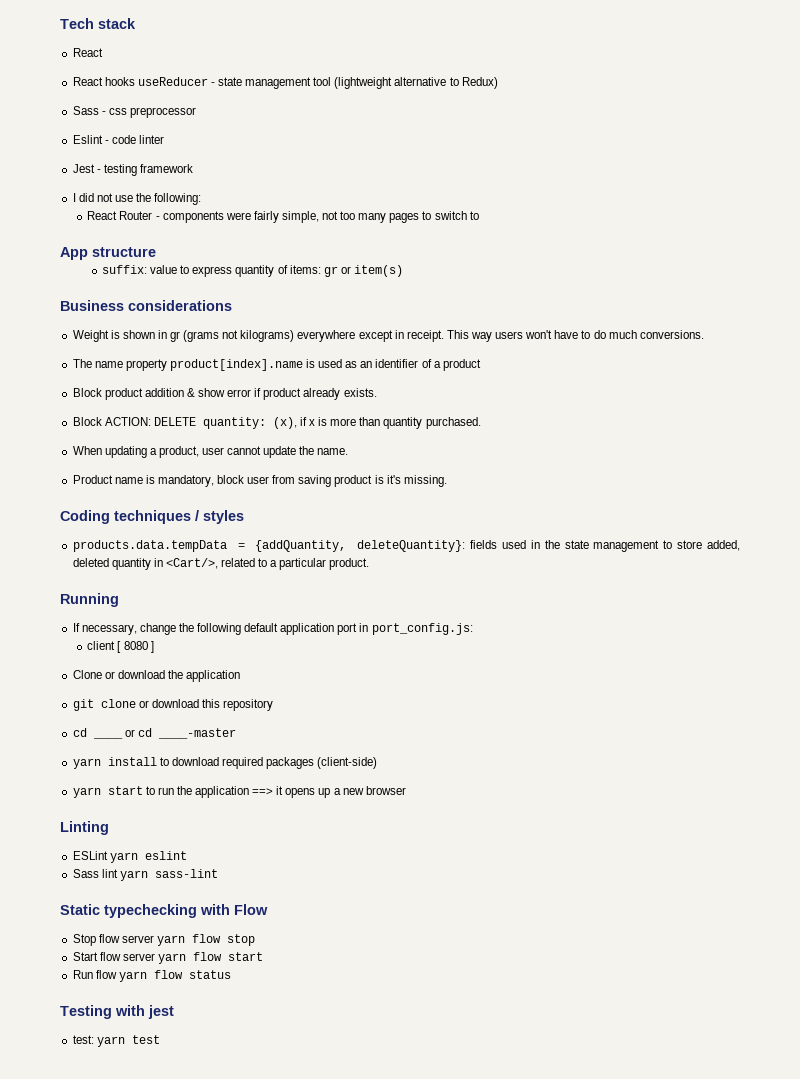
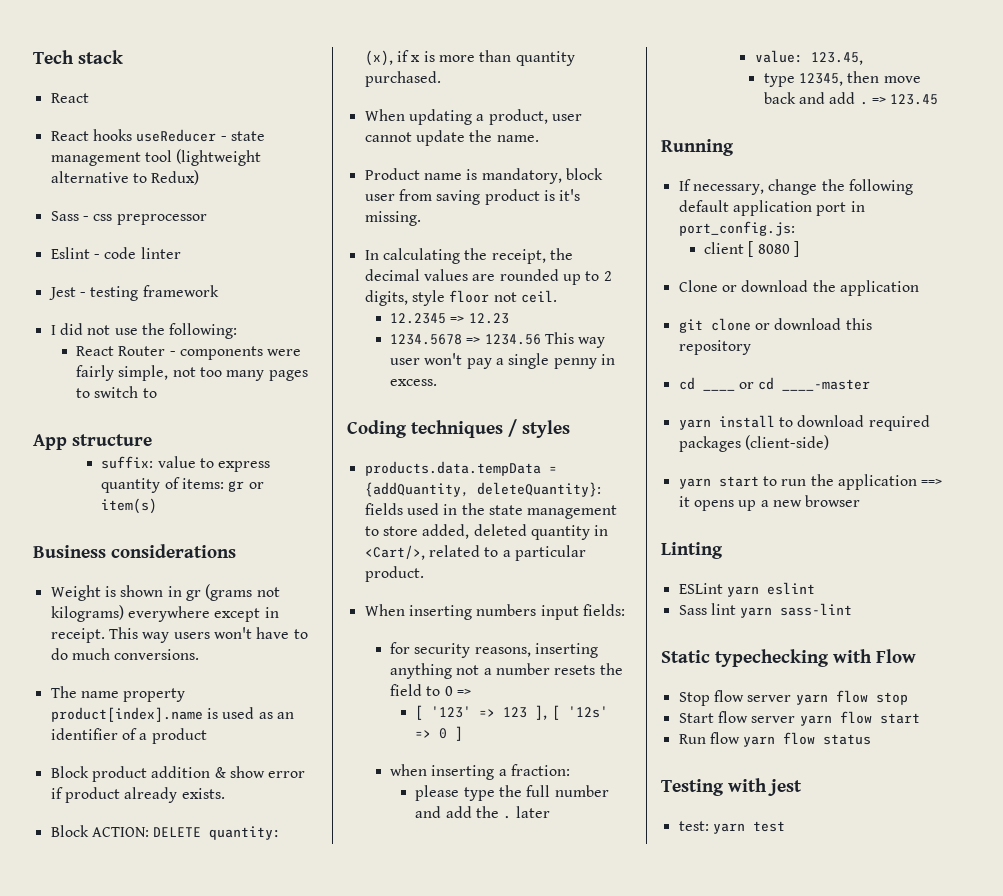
(447, 481) none -> [364,248,573,264] [364,269,612,285] [364,290,557,306] [389,313,509,324] [389,332,606,348] [389,353,615,369] [389,379,437,386] // In calculating the receipt, the decimal values are rounded up to 2 digits, style floor not ceil. // 12.2345 => 12.23 // 1234.5678 => 1234.56 This way user won't pay a single penny in excess.
(370, 564) none -> [364,604,625,620] [389,642,598,658] [389,663,623,679] [389,684,471,696] [415,705,608,720] [415,726,464,741] [389,764,570,780] [415,785,609,801] [415,806,550,819] [754,50,863,65] [763,71,921,87] [763,92,939,105] // When inserting numbers input fields: // for security reasons, inserting anything not a number resets the field to 0 => // [ '123' => 123 ], [ '12s' => 0 ] // when inserting a fraction: // please type the full number and add the . later // value: 123.45, // type 12345, then move back and add . => 123.45

